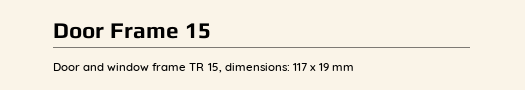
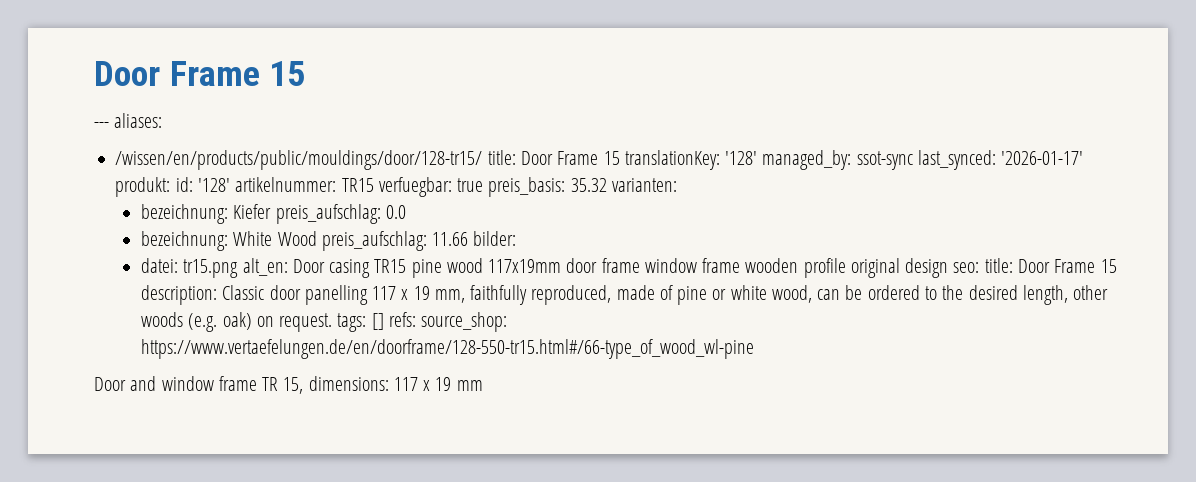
[53,23,212,39] Door Frame 15 -> [94,61,306,86] [94,113,163,128] [115,150,1084,170] [115,177,677,197] [140,204,406,224] [140,231,517,251] [140,258,1117,278] [140,285,1109,305] [140,312,508,332] [140,339,754,359] Door Frame 15 // --- aliases: // /wissen/en/products/public/mouldings/door/128-tr15/ title: Door Frame 15 translationKey: '128' managed_by: ssot-sync last_synced: '2026-01-17' produkt: id: '128' artikelnummer: TR15 verfuegbar: true preis_basis: 35.32 varianten: // bezeichnung: Kiefer preis_aufschlag: 0.0 // bezeichnung: White Wood preis_aufschlag: 11.66 bilder: // datei: tr15.png alt_en: Door casing TR15 pine wood 117x19mm door frame window frame wooden profile original design seo: title: Door Frame 15 description: Classic door panelling 117 x 19 mm, faithfully reproduced, made of pine or white wood, can be ordered to the desired length, other woods (e.g. oak) on request. tags: [] refs: source_shop: https://www.vertaefelungen.de/en/doorframe/128-550-tr15.html#/66-type_of_wood_wl-pine

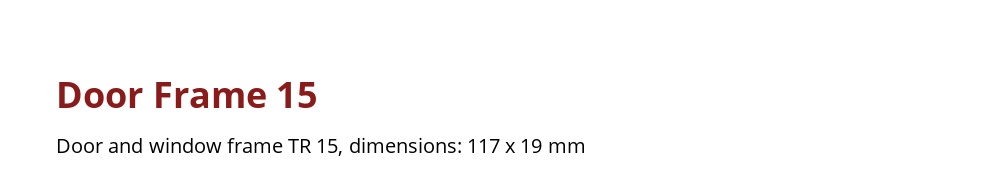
[94,61,306,86] [94,113,163,128] [115,150,1084,170] [115,177,677,197] [140,204,406,224] [140,231,517,251] [140,258,1117,278] [140,285,1109,305] [140,312,508,332] [140,339,754,359] Door Frame 15 // --- aliases: // /wissen/en/products/public/mouldings/door/128-tr15/ title: Door Frame 15 translationKey: '128' managed_by: ssot-sync last_synced: '2026-01-17' produkt: id: '128' artikelnummer: TR15 verfuegbar: true preis_basis: 35.32 varianten: // bezeichnung: Kiefer preis_aufschlag: 0.0 // bezeichnung: White Wood preis_aufschlag: 11.66 bilder: // datei: tr15.png alt_en: Door casing TR15 pine wood 117x19mm door frame window frame wooden profile original design seo: title: Door Frame 15 description: Classic door panelling 117 x 19 mm, faithfully reproduced, made of pine or white wood, can be ordered to the desired length, other woods (e.g. oak) on request. tags: [] refs: source_shop: https://www.vertaefelungen.de/en/doorframe/128-550-tr15.html#/66-type_of_wood_wl-pine -> [56,82,319,108] Door Frame 15

